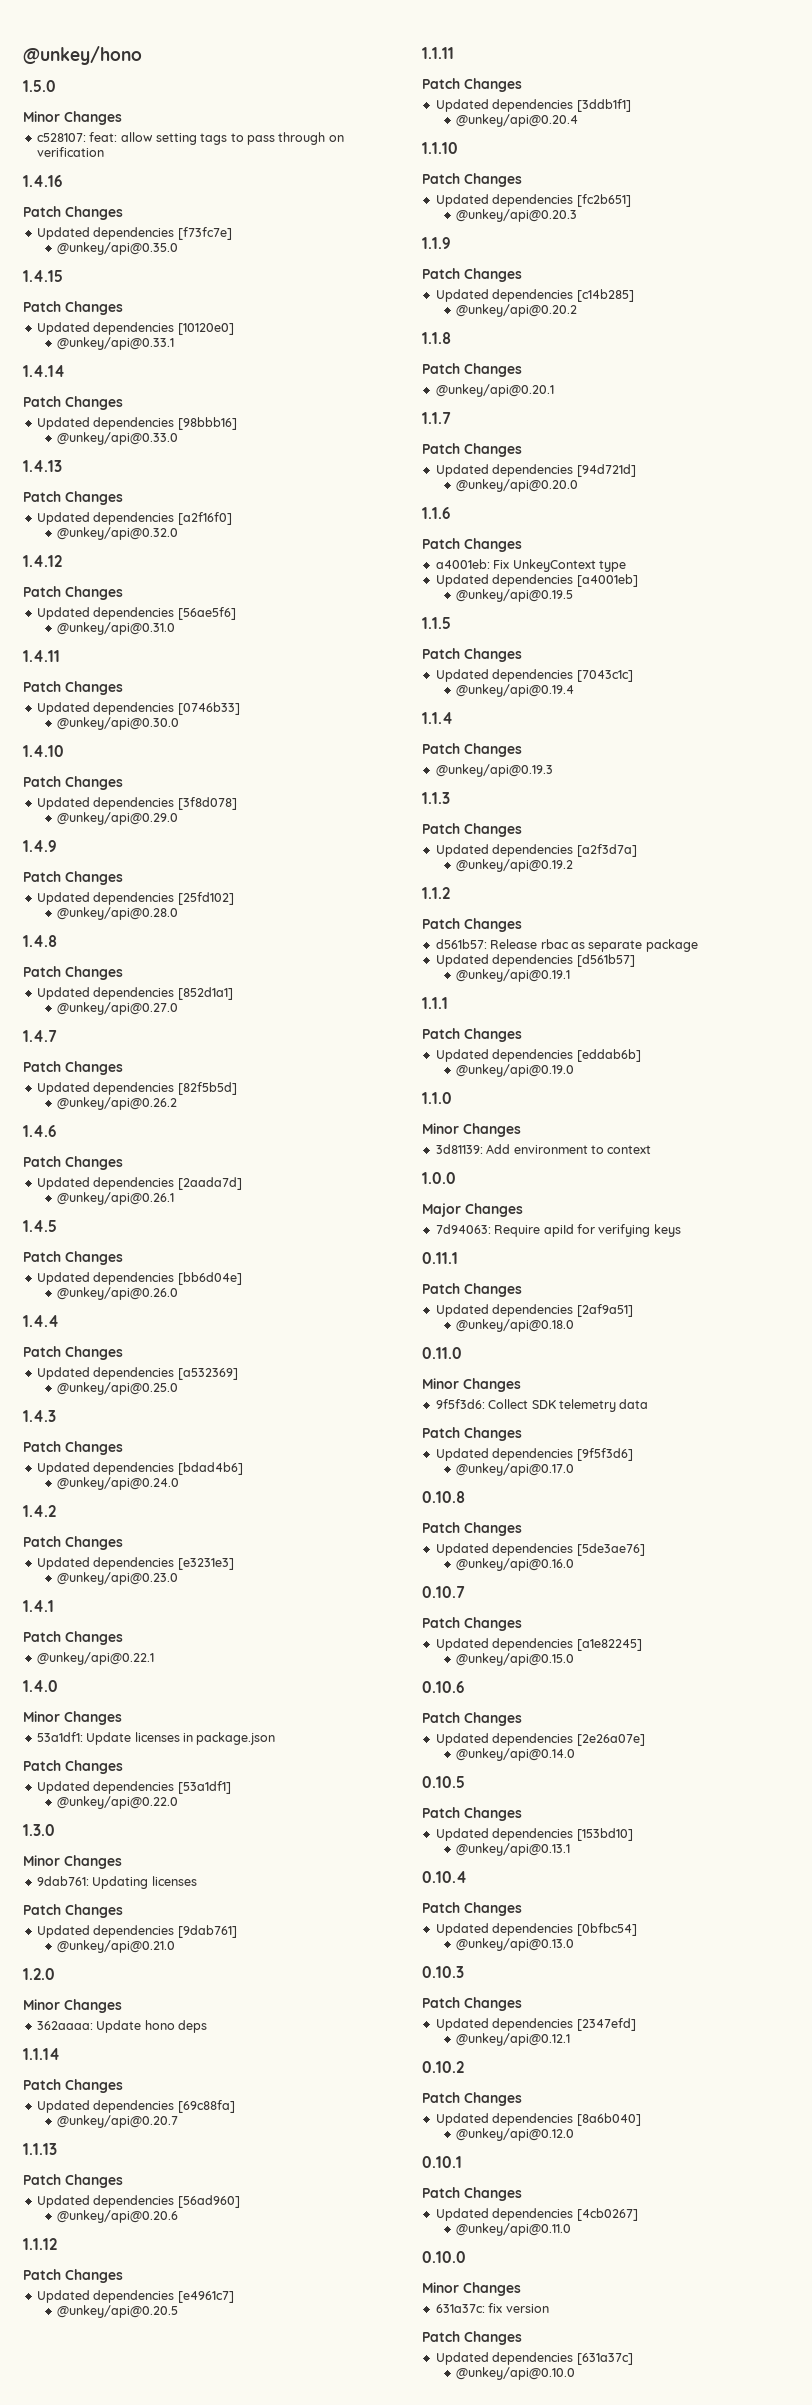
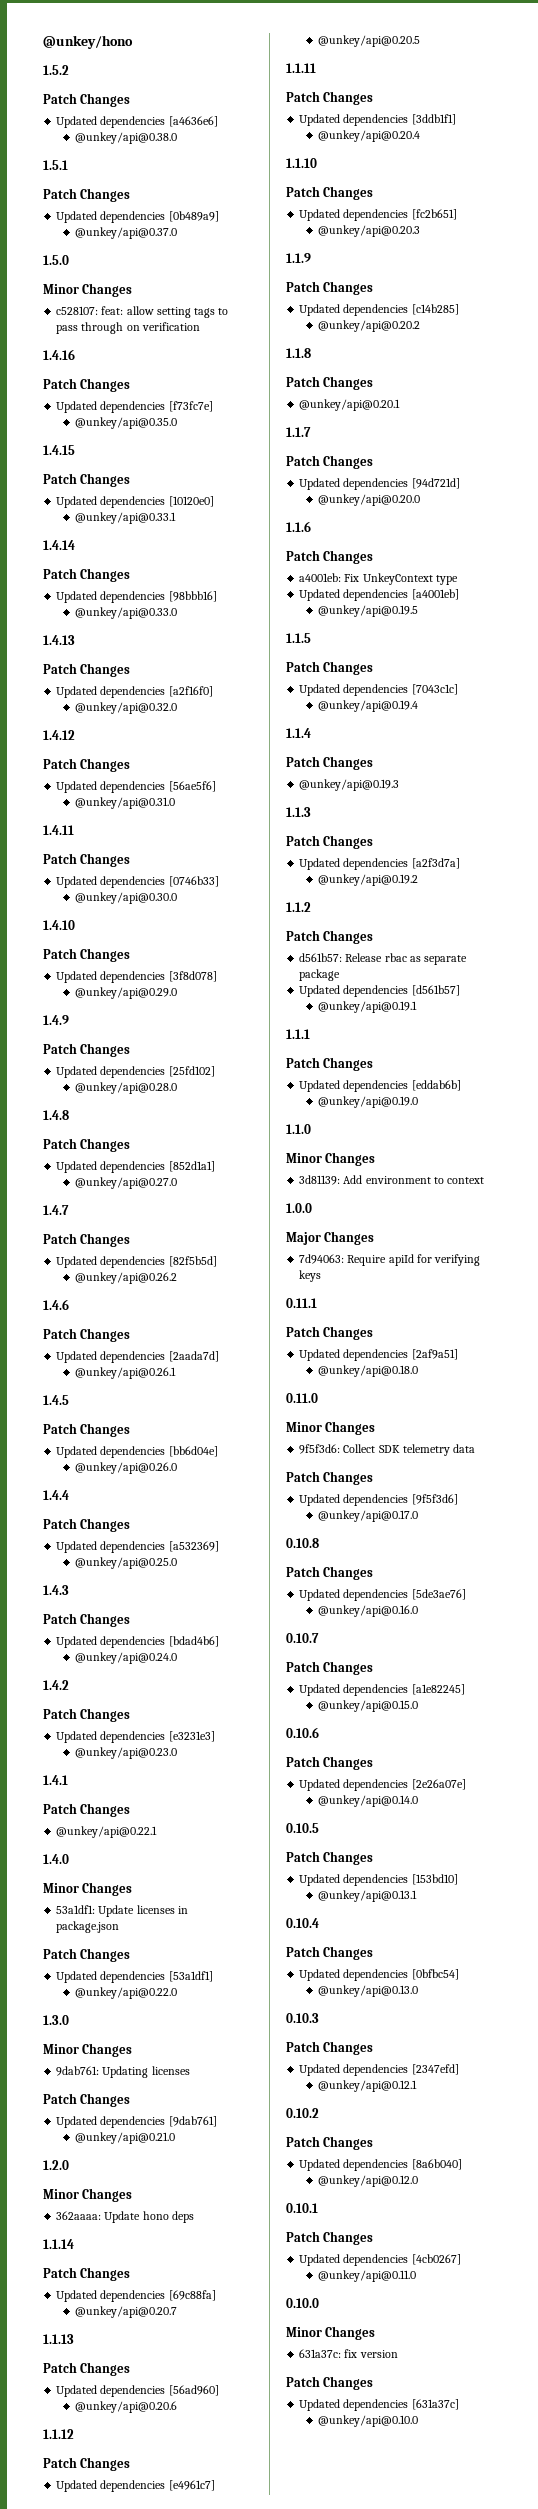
(142, 55) none -> [43,65,69,75] [43,93,131,107] [56,116,218,128] [74,132,177,144] [43,160,68,170] [43,188,131,202] [56,211,219,223] [74,227,177,239] // 1.5.2 // Patch Changes // Updated dependencies [a4636e6] // @unkey/api@0.38.0 // 1.5.1 // Patch Changes // Updated dependencies [0b489a9] // @unkey/api@0.37.0

